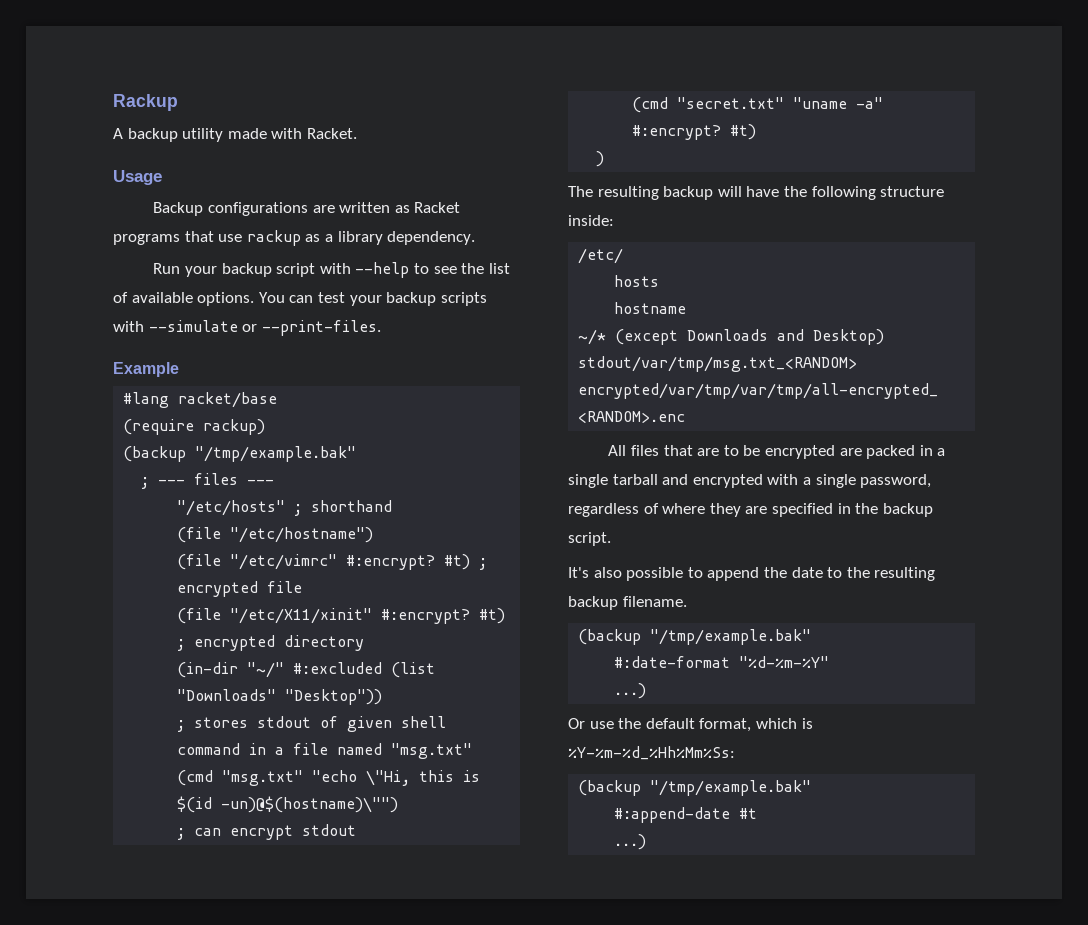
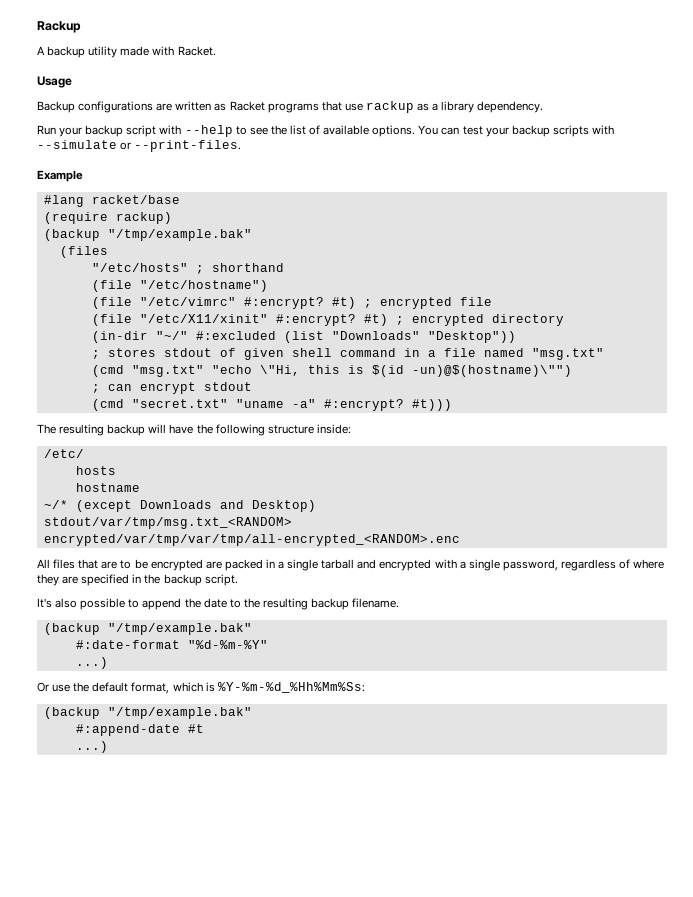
[141,473,275,489] ; --- files --- -> [59,246,108,258] (files
[730,124,757,140] [596,151,605,167] #t) // ) -> [411,399,452,411] #t)))

